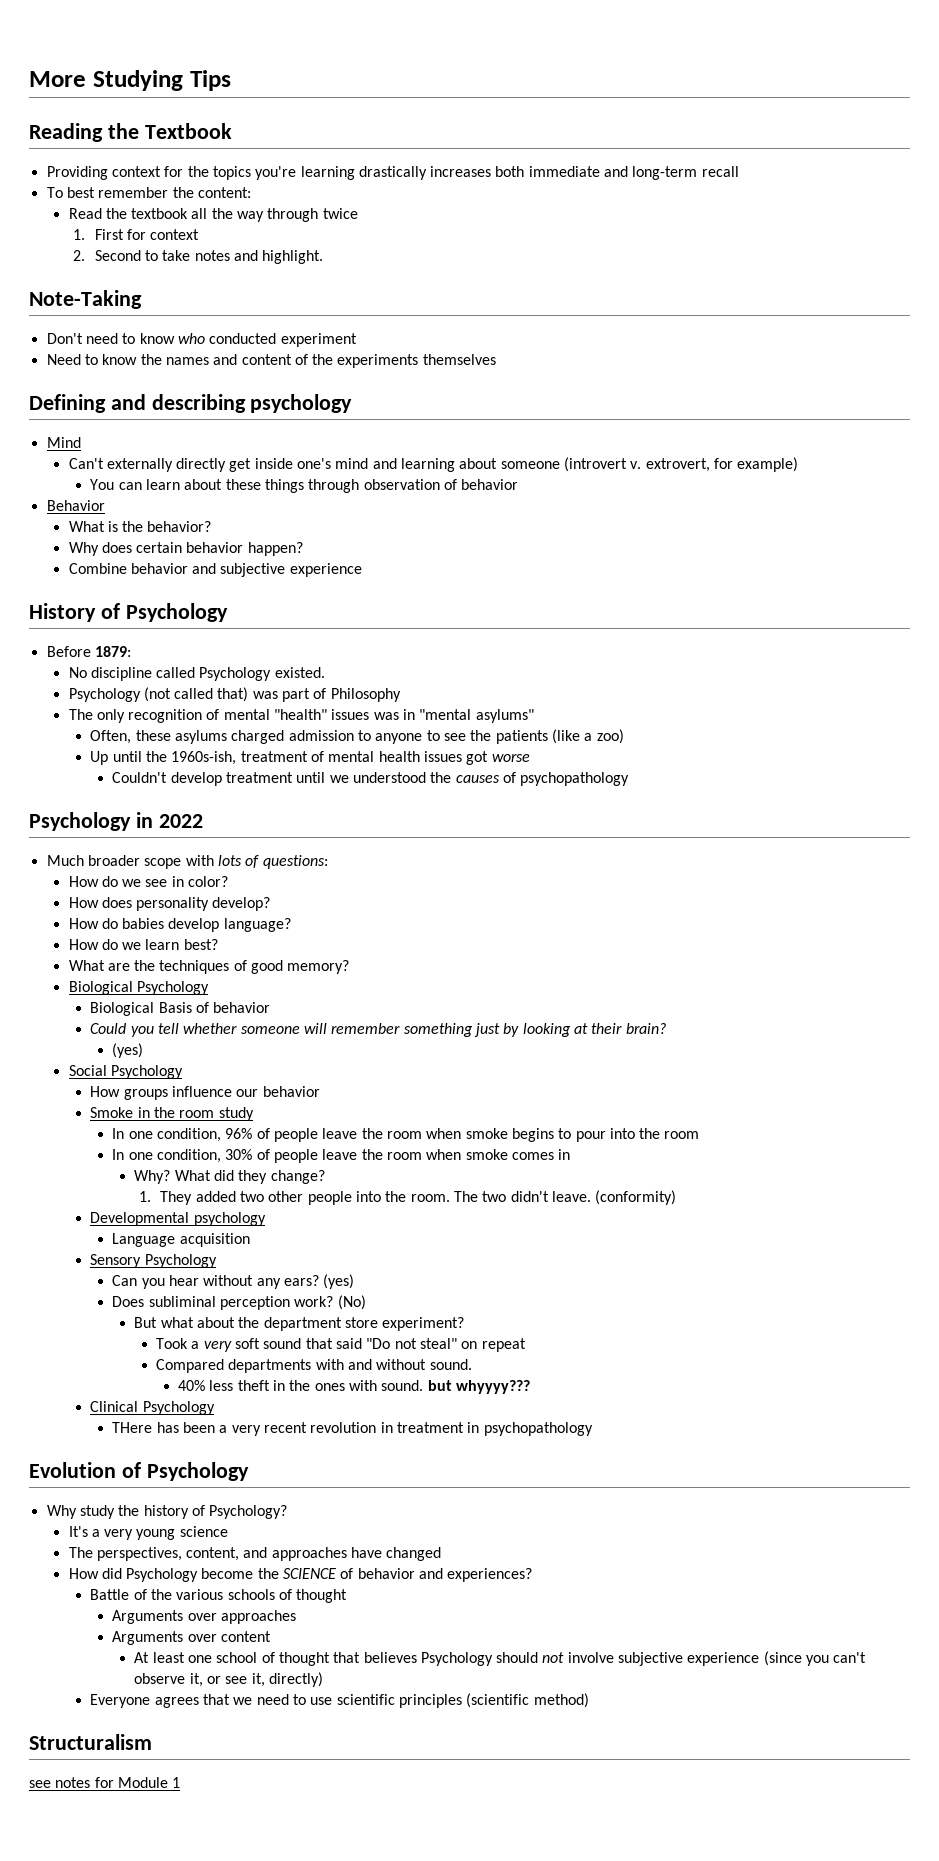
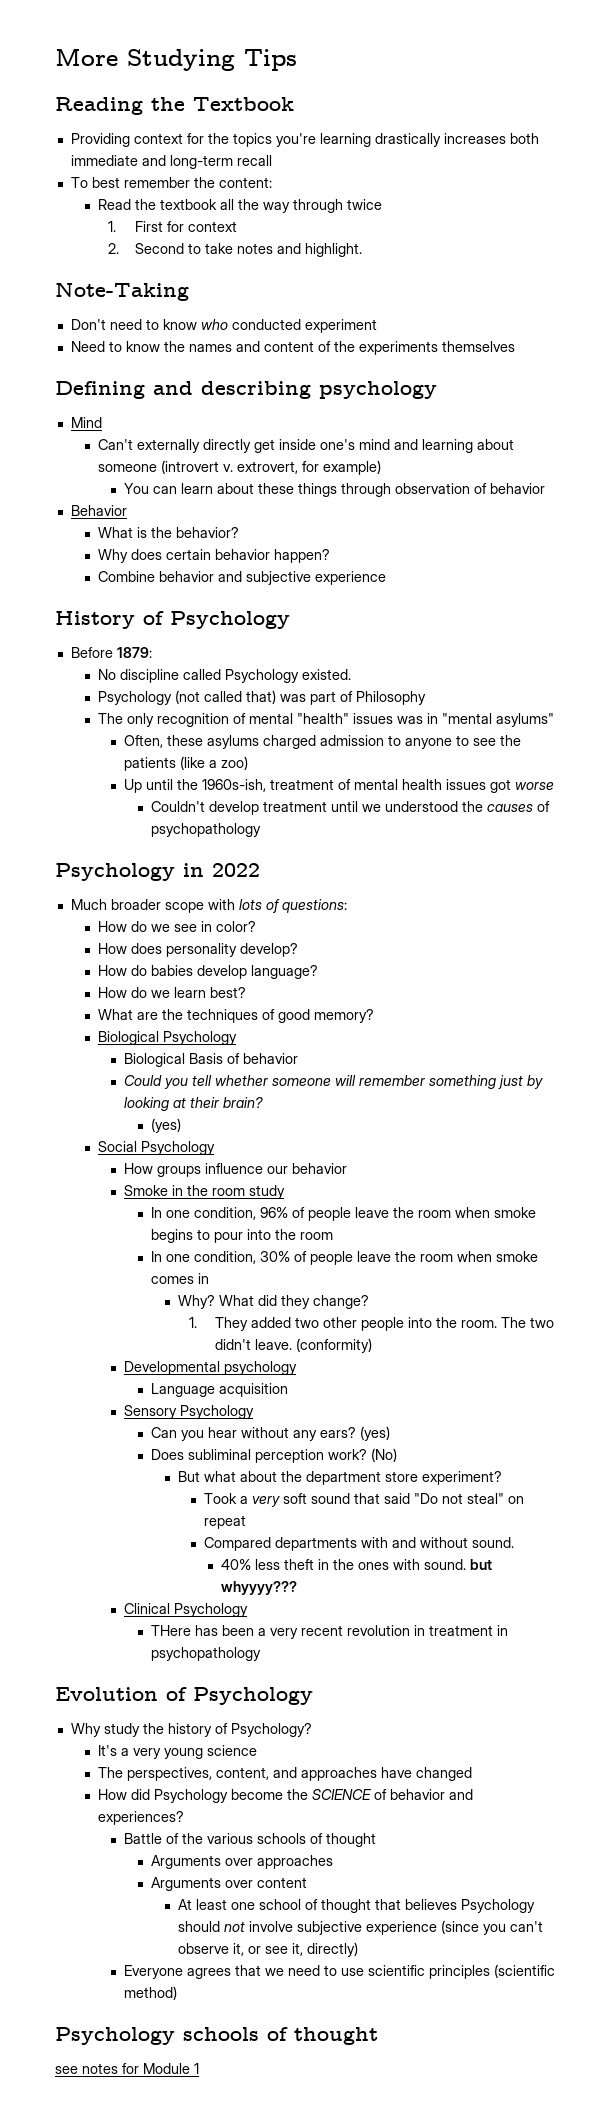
[29,1734,152,1750] Structuralism -> [55,2027,378,2045] Psychology schools of thought

